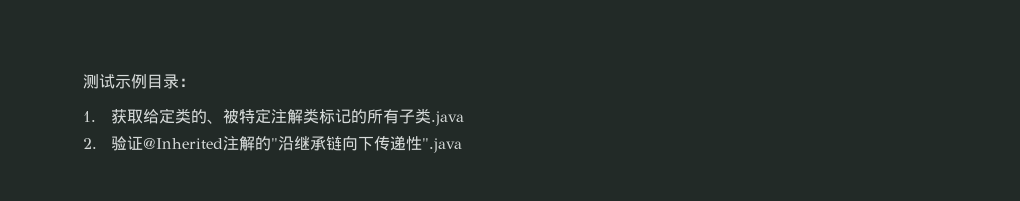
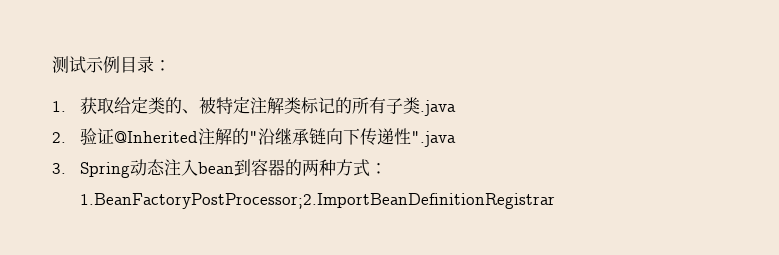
(462, 145) none -> [52,159,387,178] [79,193,555,209] // 3. Spring动态注入bean到容器的两种方式：1.BeanFactoryPostProcessor;2.ImportBeanDefinitionRegistrar

